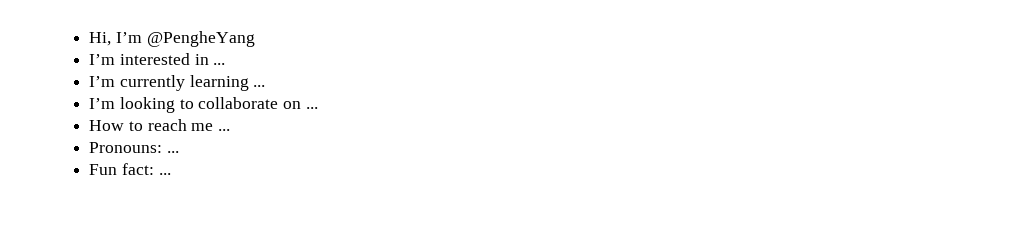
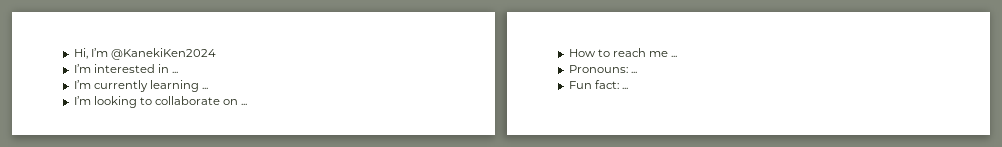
[146,31,255,47] @PengheYang -> [110,48,216,60] @KanekiKen2024

